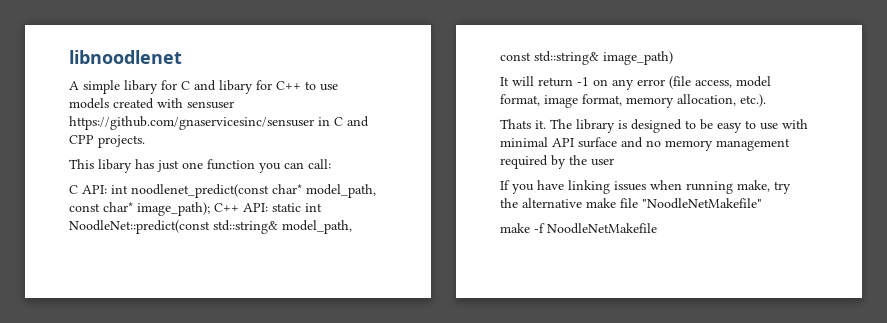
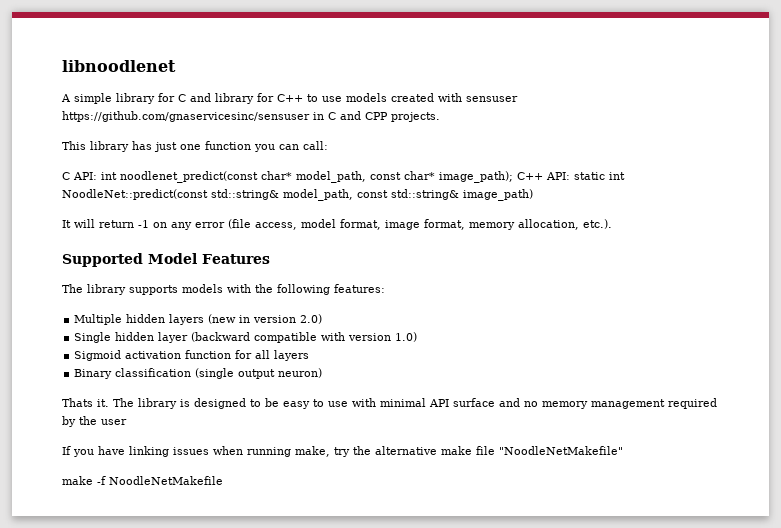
[124,80,158,94] libary -> [116,93,155,104] library
[219,80,253,94] libary -> [215,93,254,104] library
[98,159,132,173] libary -> [90,141,129,152] library
(766, 100) none -> [62,253,270,267] [62,284,385,295] [74,314,323,325] [74,332,418,343] [74,350,310,361] [74,368,323,379] // Supported Model Features // The library supports models with the following features: // Multiple hidden layers (new in version 2.0) // Single hidden layer (backward compatible with version 1.0) // Sigmoid activation function for all layers // Binary classification (single output neuron)

